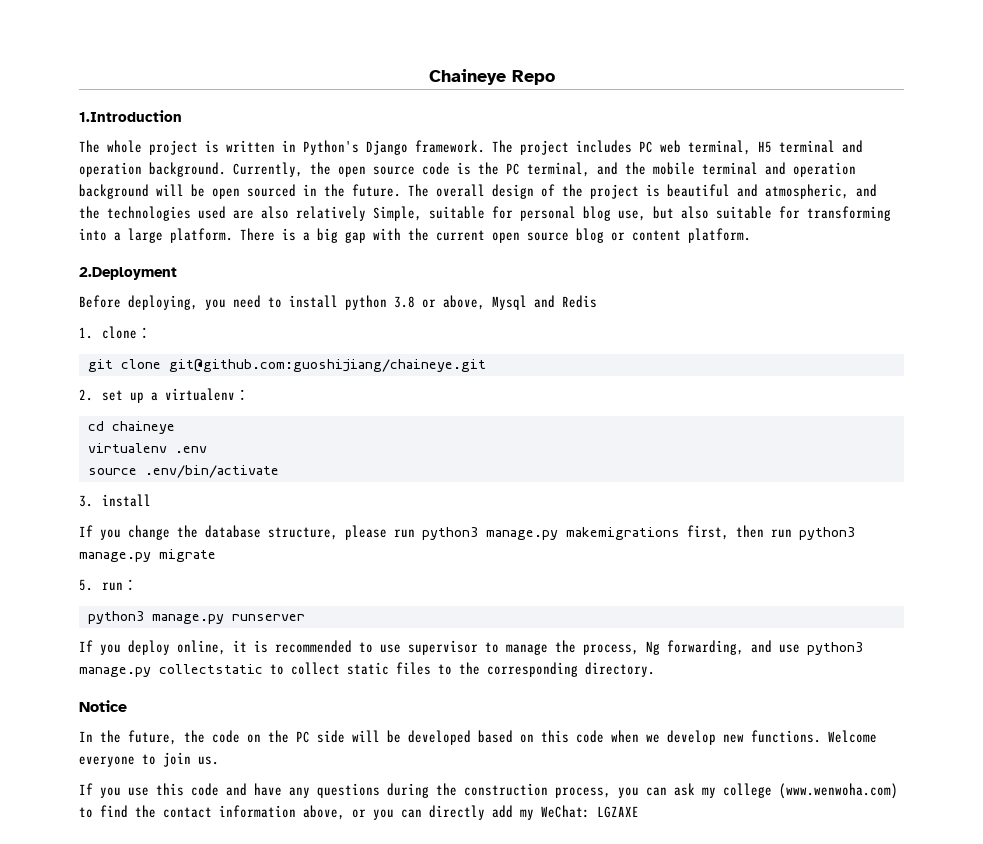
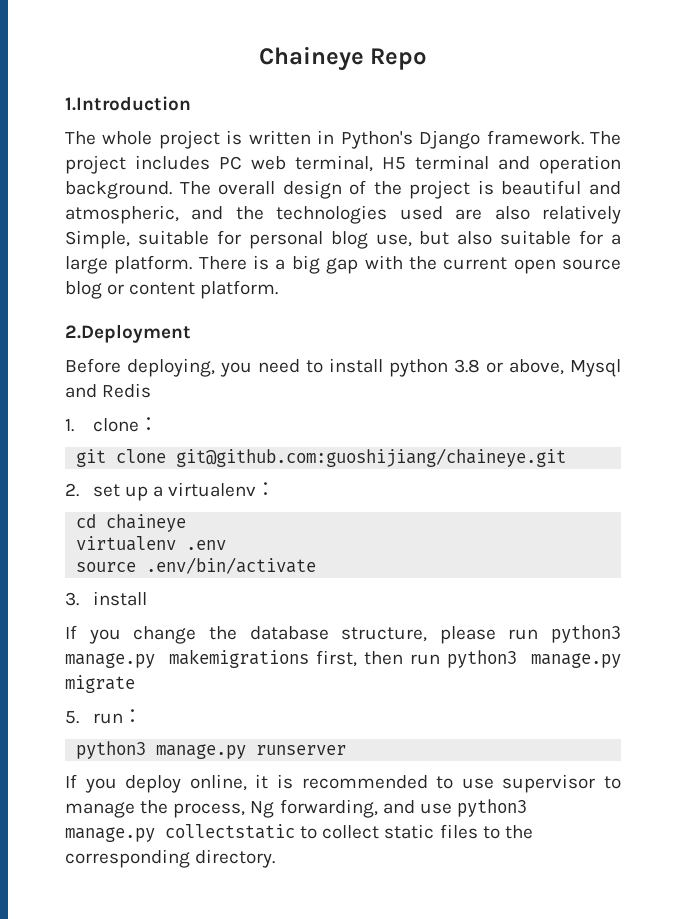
[233,162,856,177] [79,184,401,199] Currently, the open source code is the PC terminal, and the mobile terminal and operation background will be open sourced in the future. -> (172, 190) none
[807,206,891,221] [79,228,107,241] transforming into -> (604, 237) none
[79,700,127,712] [79,730,877,745] [79,752,219,767] [79,783,898,799] [79,805,639,820] // Notice // In the future, the code on the PC side will be developed based on this code when we develop new functions. Welcome everyone to join us. // If you use this code and have any questions during the construction process, you can ask my college (www.wenwoha.com) to find the contact information above, or you can directly add my WeChat: LGZAXE -> (276, 858) none

